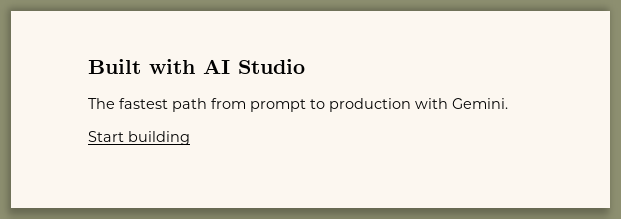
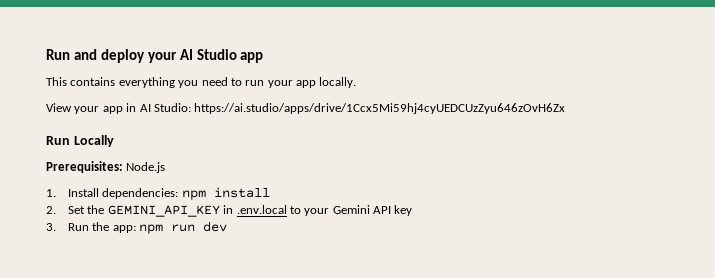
[88,59,305,74] [88,98,508,112] [88,131,190,145] Built with AI Studio // The fastest path from prompt to production with Gemini. // Start building -> [46,49,264,63] [46,77,357,88] [46,103,566,114] [46,135,114,147] [46,161,166,173] [46,187,270,200] [46,205,413,217] [46,221,228,234] Run and deploy your AI Studio app // This contains everything you need to run your app locally. // View your app in AI Studio: https://ai.studio/apps/drive/1Ccx5Mi59hj4cyUEDCUzZyu646zOvH6Zx // Run Locally // Prerequisites: Node.js // 1. Install dependencies: npm install // 2. Set the GEMINI_API_KEY in .env.local to your Gemini API key // 3. Run the app: npm run dev

